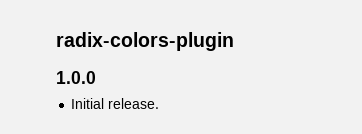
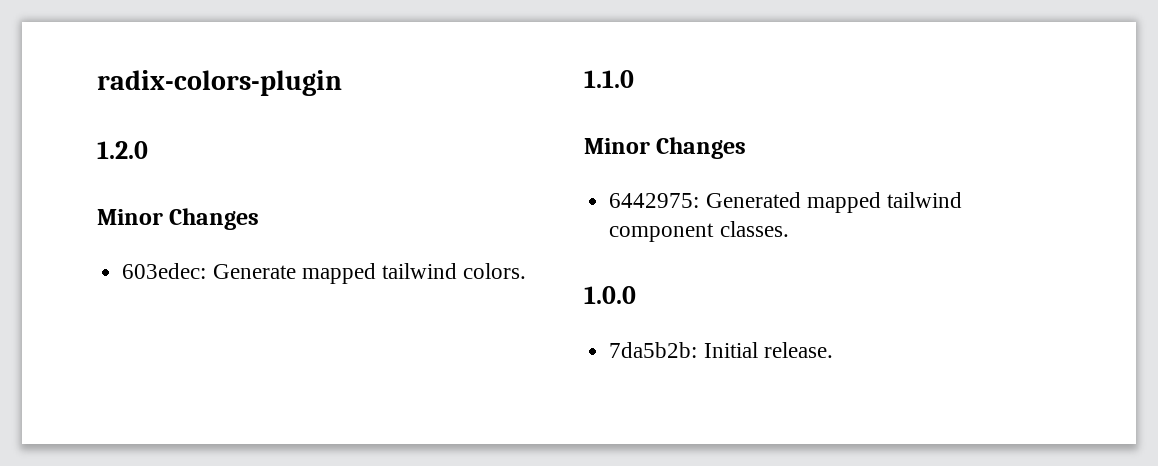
(234, 41) none -> [97,141,148,159] [97,208,260,230] [122,263,527,284] [584,70,634,88] [584,137,747,159] [609,192,962,213] [609,221,789,242] // 1.2.0 // Minor Changes // 603edec: Generate mapped tailwind colors. // 1.1.0 // Minor Changes // 6442975: Generated mapped tailwind component classes.
(96, 77) none -> [609,342,698,358] 7da5b2b:

